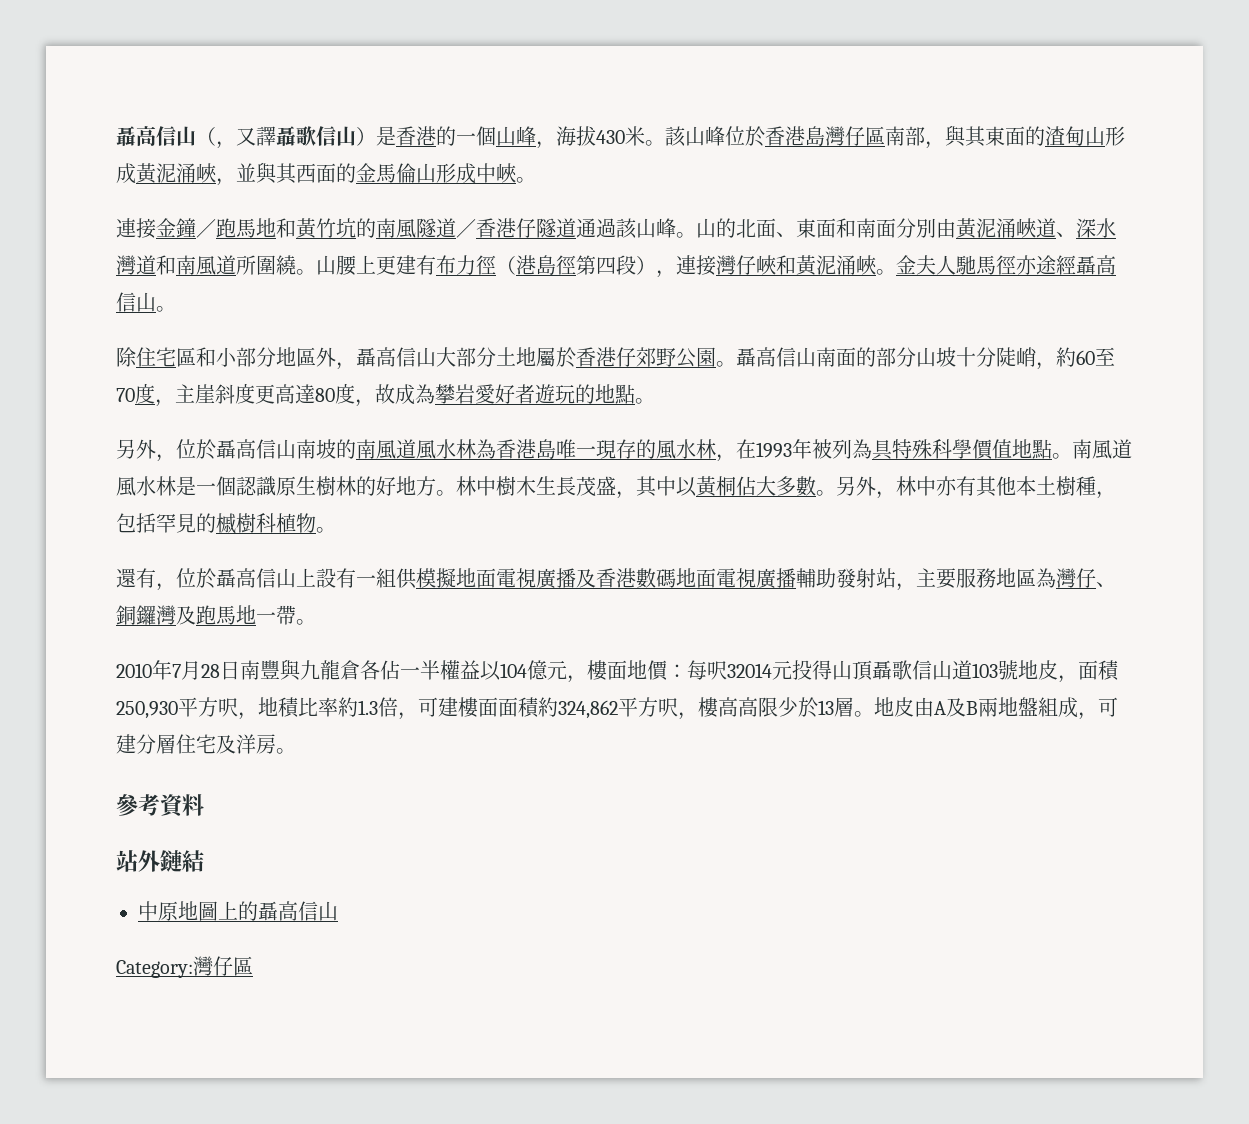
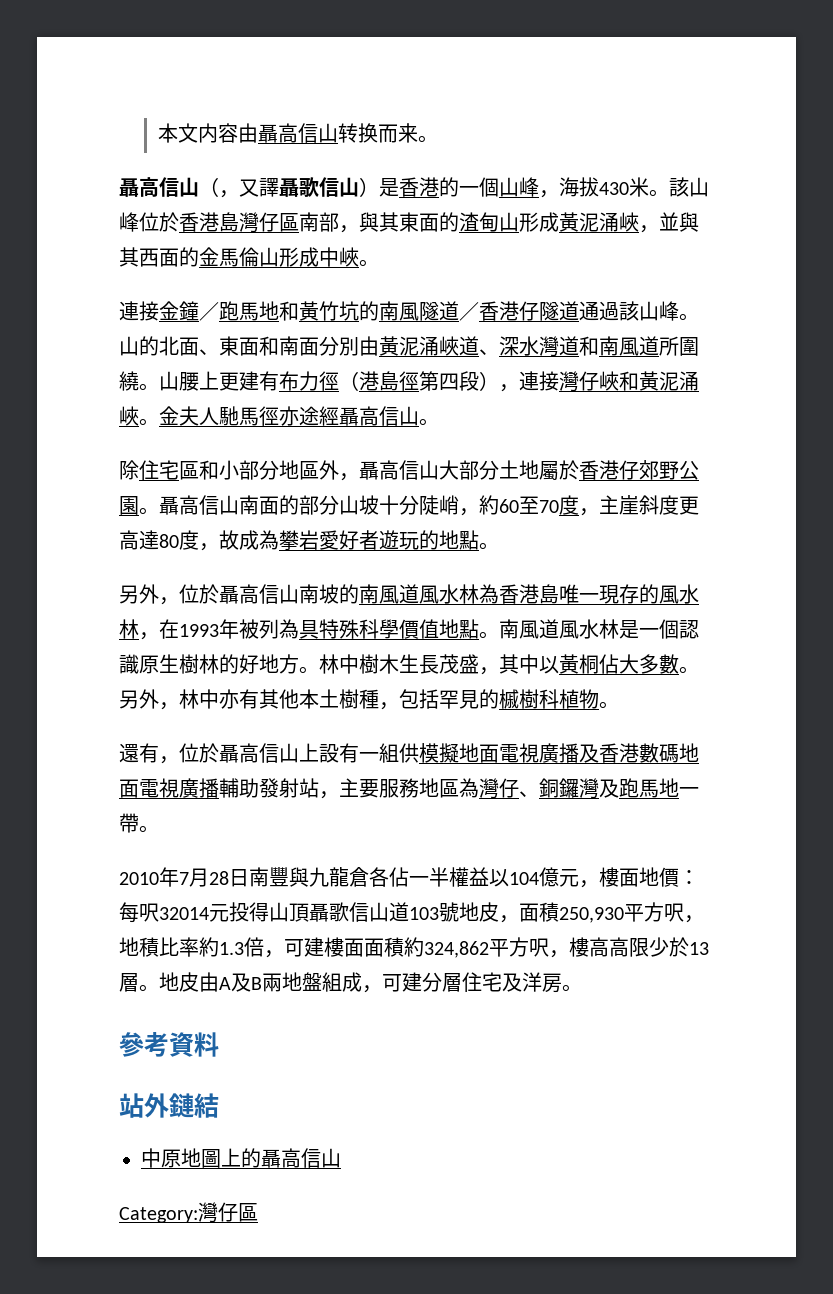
(116, 136) none -> [157,123,438,143] 本文内容由聶高信山转换而来。 //

